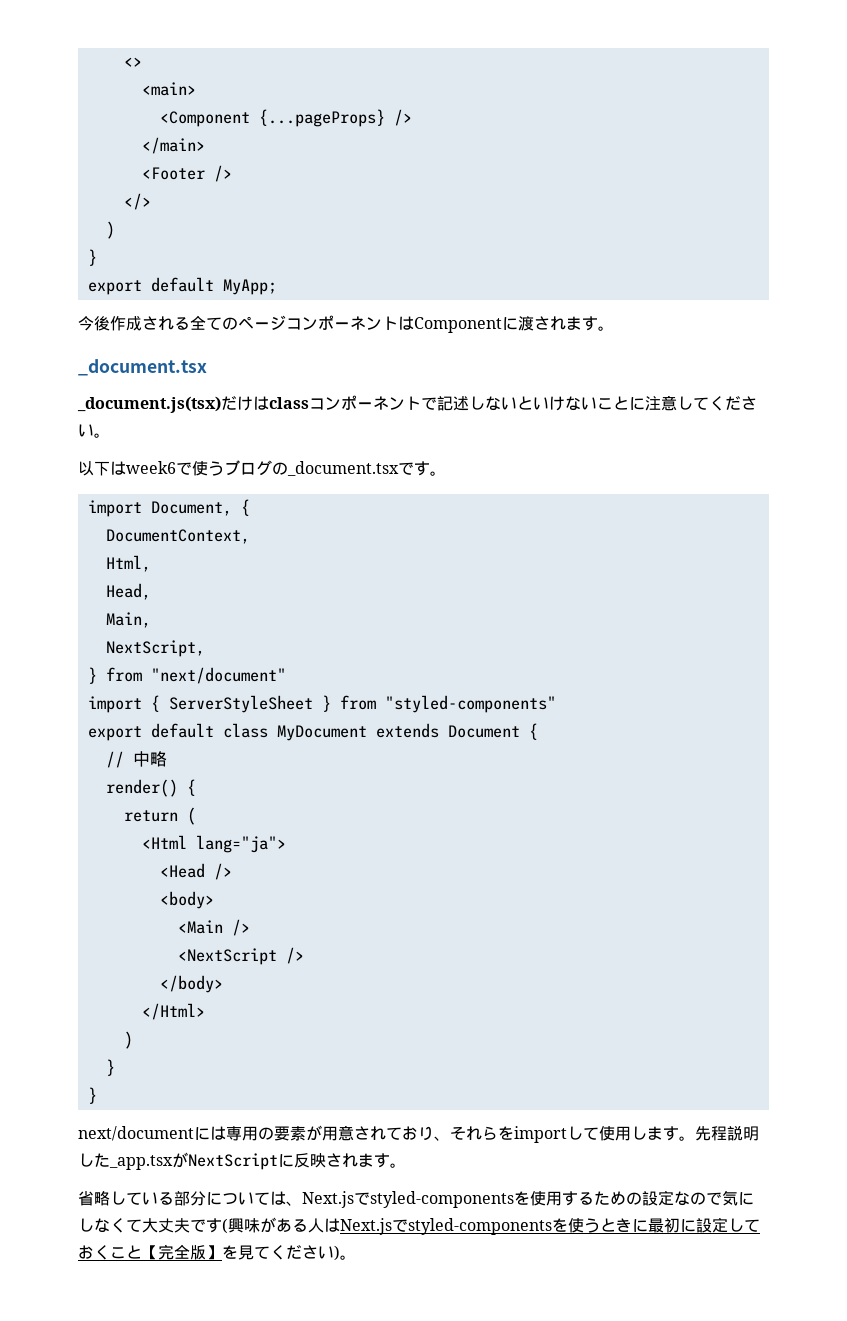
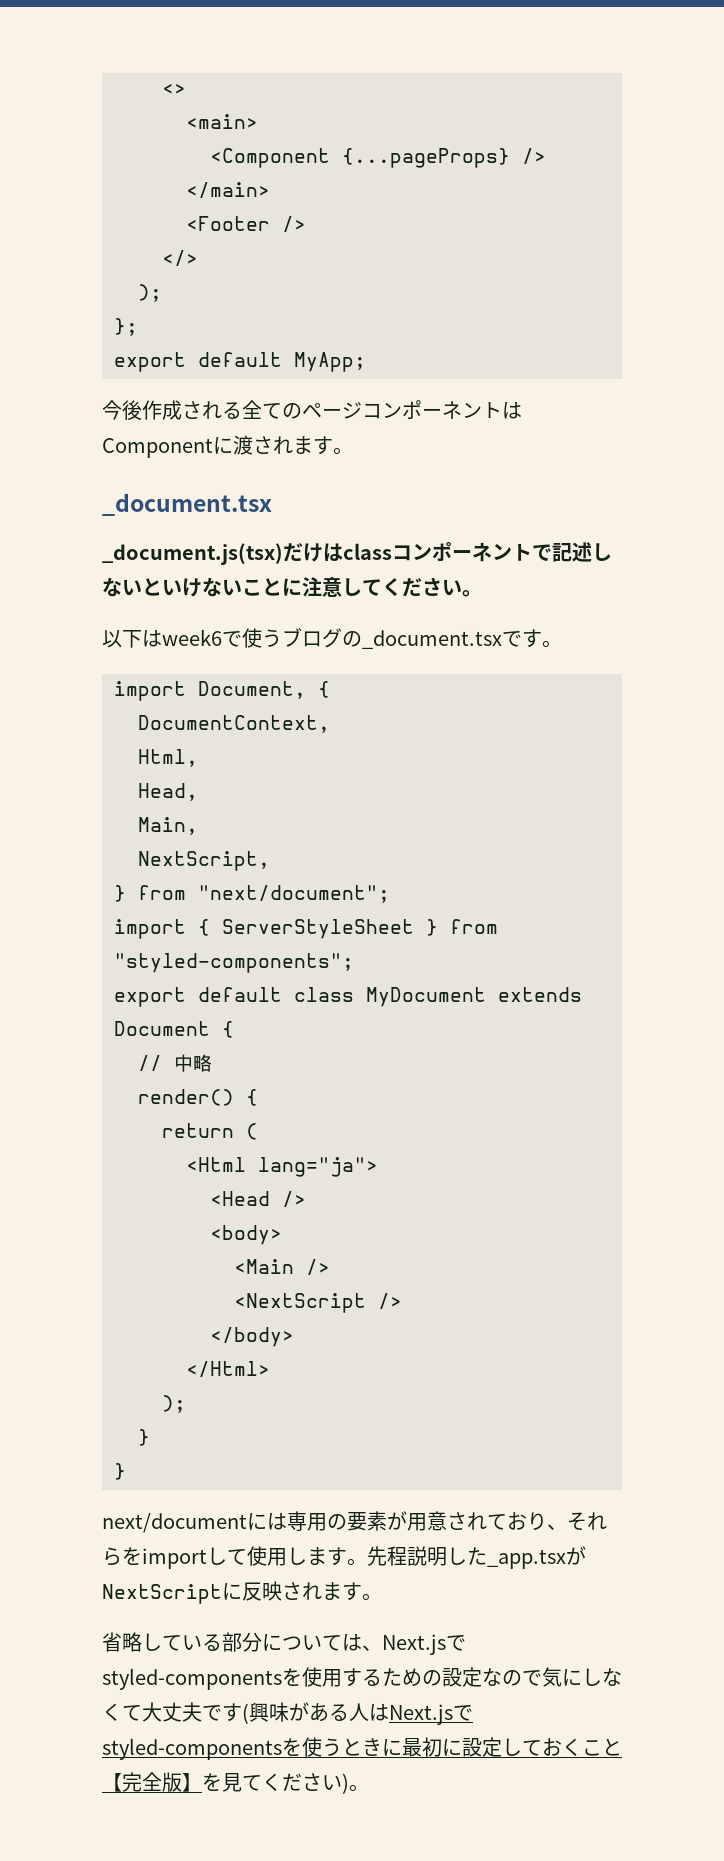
[105,221,115,239] [87,249,97,266] ) // } -> [138,284,162,302] [114,318,138,336] ); // };
[150,667,286,684] "next/document" -> [198,885,390,903] "next/document";
[384,695,556,713] "styled-components" -> [114,953,354,973] "styled-components";
[123,1031,133,1049] ) -> [162,1395,186,1413] );

